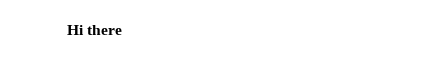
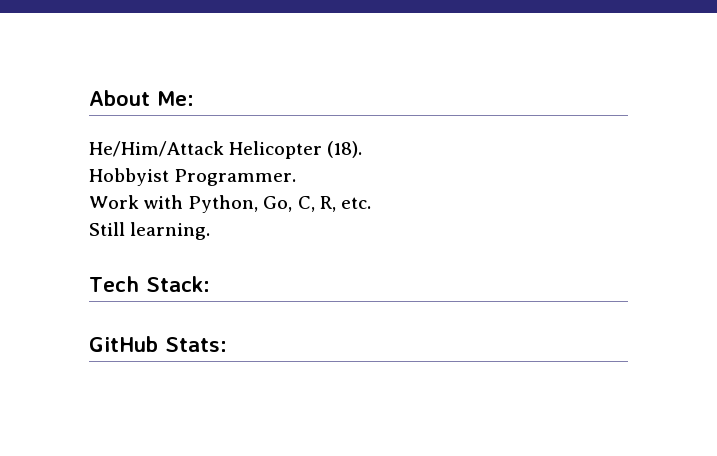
[67,25,123,35] Hi there -> [89,90,194,106] [89,141,363,159] [89,168,297,186] [89,195,371,213] [89,222,211,240] [89,276,210,292] [89,336,227,352] About Me: // He/Him/Attack Helicopter (18). // Hobbyist Programmer. // Work with Python, Go, C, R, etc. // Still learning. // Tech Stack: // GitHub Stats:

